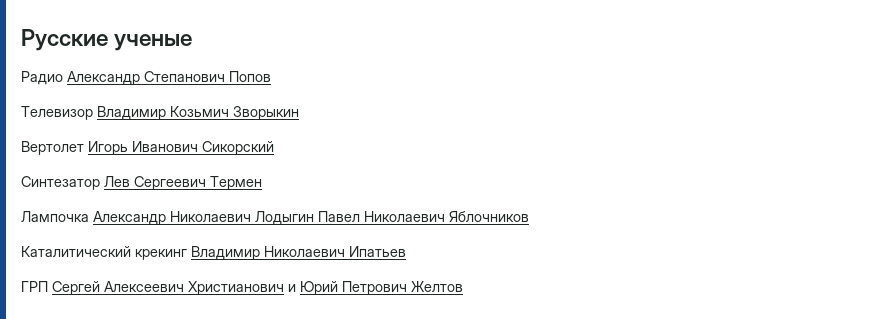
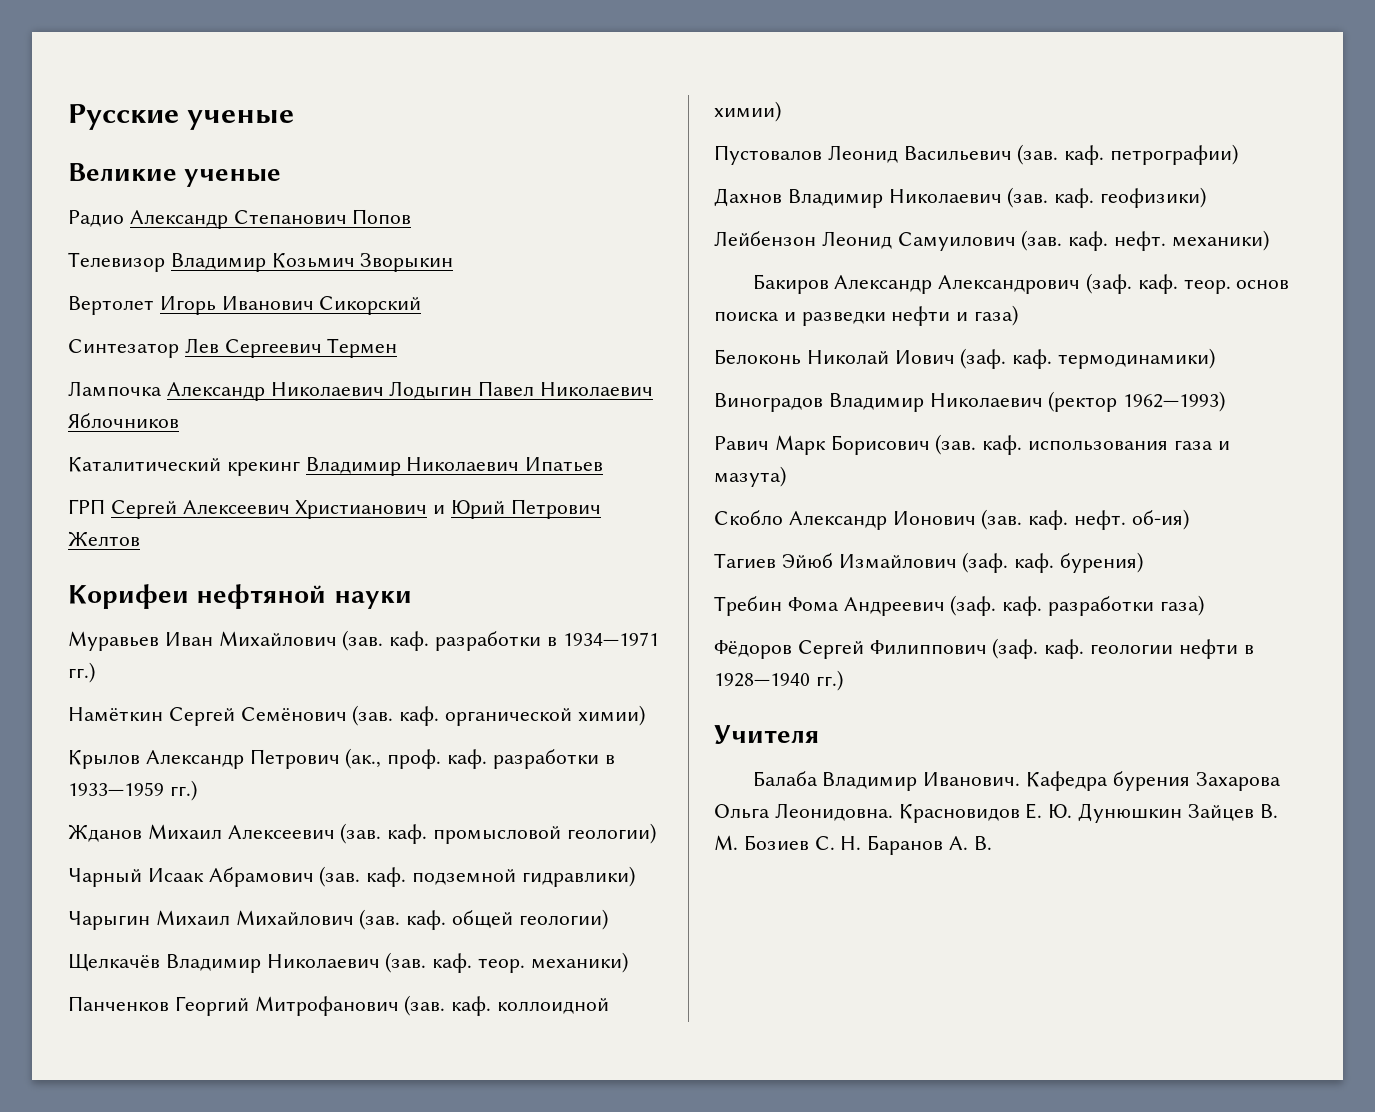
(193, 42) none -> [68,163,282,187] // Великие ученые
(463, 286) none -> [68,584,412,609] [68,630,659,651] [68,662,95,683] [68,705,645,726] [68,748,615,769] [68,780,197,801] [68,823,656,844] [68,866,635,887] [68,909,608,930] [68,952,628,973] [68,995,610,1016] [714,101,781,122] [714,144,1239,165] [714,187,1207,208] [714,230,1269,251] [752,273,1290,294] [714,305,1019,326] [714,348,1216,369] [714,391,1226,412] [714,434,1230,455] [714,466,786,487] [714,509,1189,530] [714,552,1144,573] [714,595,1204,616] [714,638,1254,659] [714,670,843,691] [714,725,819,745] [752,771,1281,791] [714,803,1278,823] [714,835,992,855] // Корифеи нефтяной науки // Муравьев Иван Михайлович (зав. каф. разработки в 1934—1971 гг.) // Намёткин Сергей Семёнович (зав. каф. органической химии) // Крылов Александр Петрович (ак., проф. каф. разработки в 1933—1959 гг.) // Жданов Михаил Алексеевич (зав. каф. промысловой геологии) // Чарный Исаак Абрамович (зав. каф. подземной гидравлики) // Чарыгин Михаил Михайлович (зав. каф. общей геологии) // Щелкачёв Владимир Николаевич (зав. каф. теор. механики) // Панченков Георгий Митрофанович (зав. каф. коллоидной химии) // Пустовалов Леонид Васильевич (зав. каф. петрографии) // Дахнов Владимир Николаевич (зав. каф. геофизики) // Лейбензон Леонид Самуилович (зав. каф. нефт. механики) // Бакиров Александр Александрович (заф. каф. теор. основ поиска и разведки нефти и газа) // Белоконь Николай Иович (заф. каф. термодинамики) // Виноградов Владимир Николаевич (ректор 1962—1993) // Равич Марк Борисович (зав. каф. использования газа и мазута) // Скобло Александр Ионович (зав. каф. нефт. об-ия) // Тагиев Эйюб Измайлович (заф. каф. бурения) // Требин Фома Андреевич (заф. каф. разработки газа) // Фёдоров Сергей Филиппович (заф. каф. геологии нефти в 1928—1940 гг.) // Учителя // Балаба Владимир Иванович. Кафедра бурения Захарова Ольга Леонидовна. Красновидов Е. Ю. Дунюшкин Зайцев В. М. Бозиев С. Н. Баранов А. В.

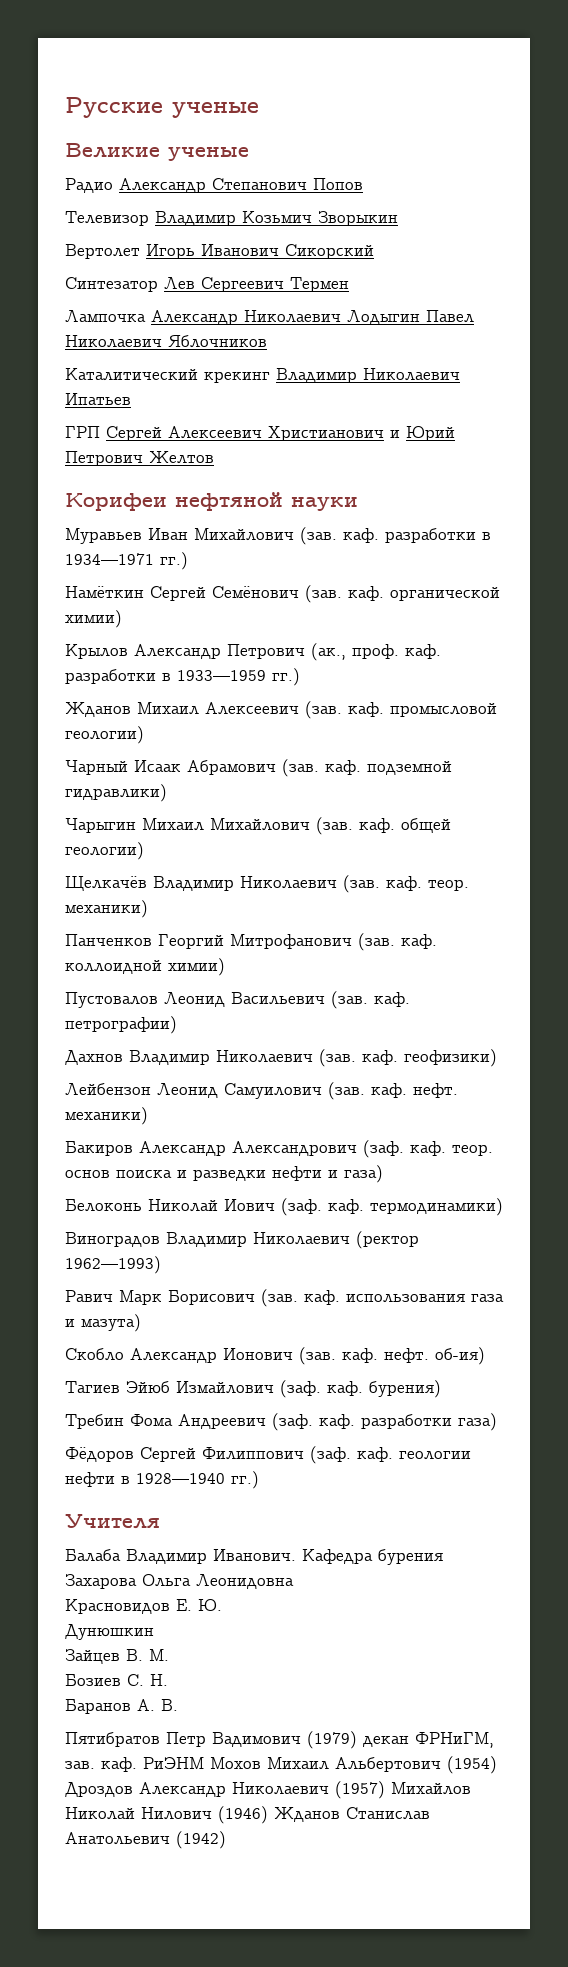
[774,803,893,821] Леонидовна. -> [196,1574,294,1589] Леонидовна //
(1073, 811) none -> (222, 1605) //
(1183, 813) none -> (154, 1632) //
(738, 842) none -> (169, 1655) //
(862, 843) none -> (168, 1680) //
(992, 843) none -> [65,1731,494,1749] [65,1756,497,1774] [65,1781,471,1799] [65,1806,430,1824] [65,1831,226,1849] // Пятибратов Петр Вадимович (1979) декан ФРНиГМ, зав. каф. РиЭНМ Мохов Михаил Альбертович (1954) Дроздов Александр Николаевич (1957) Михайлов Николай Нилович (1946) Жданов Станислав Анатольевич (1942)

